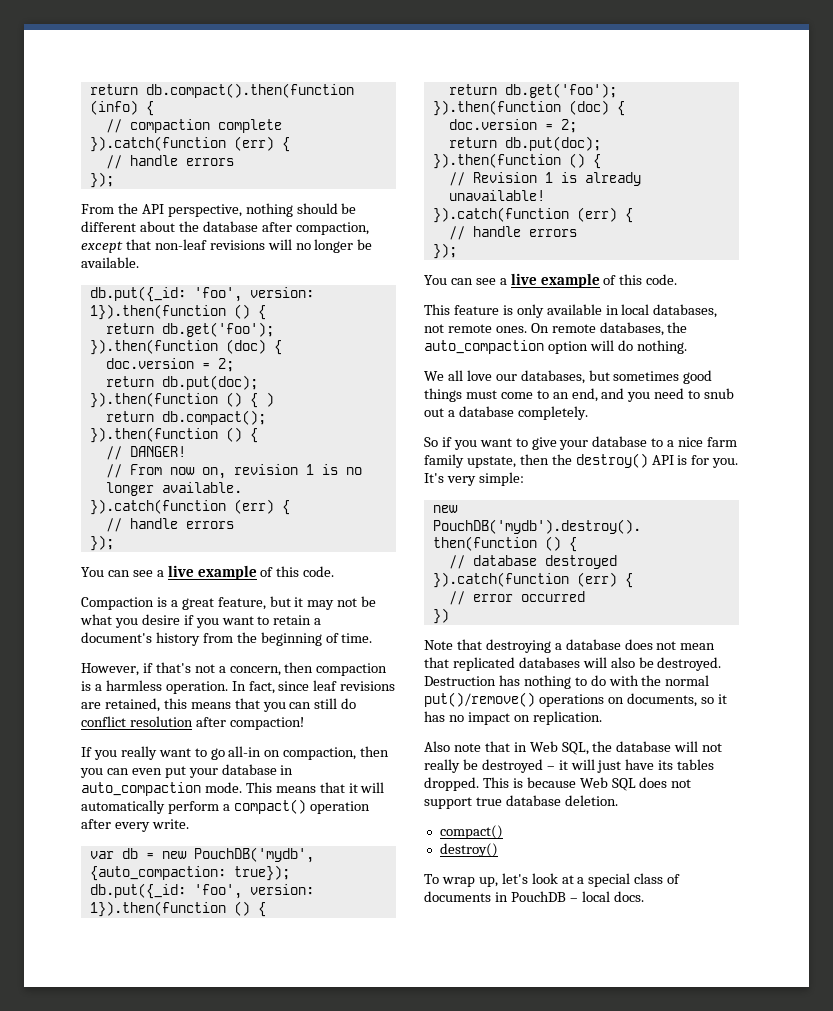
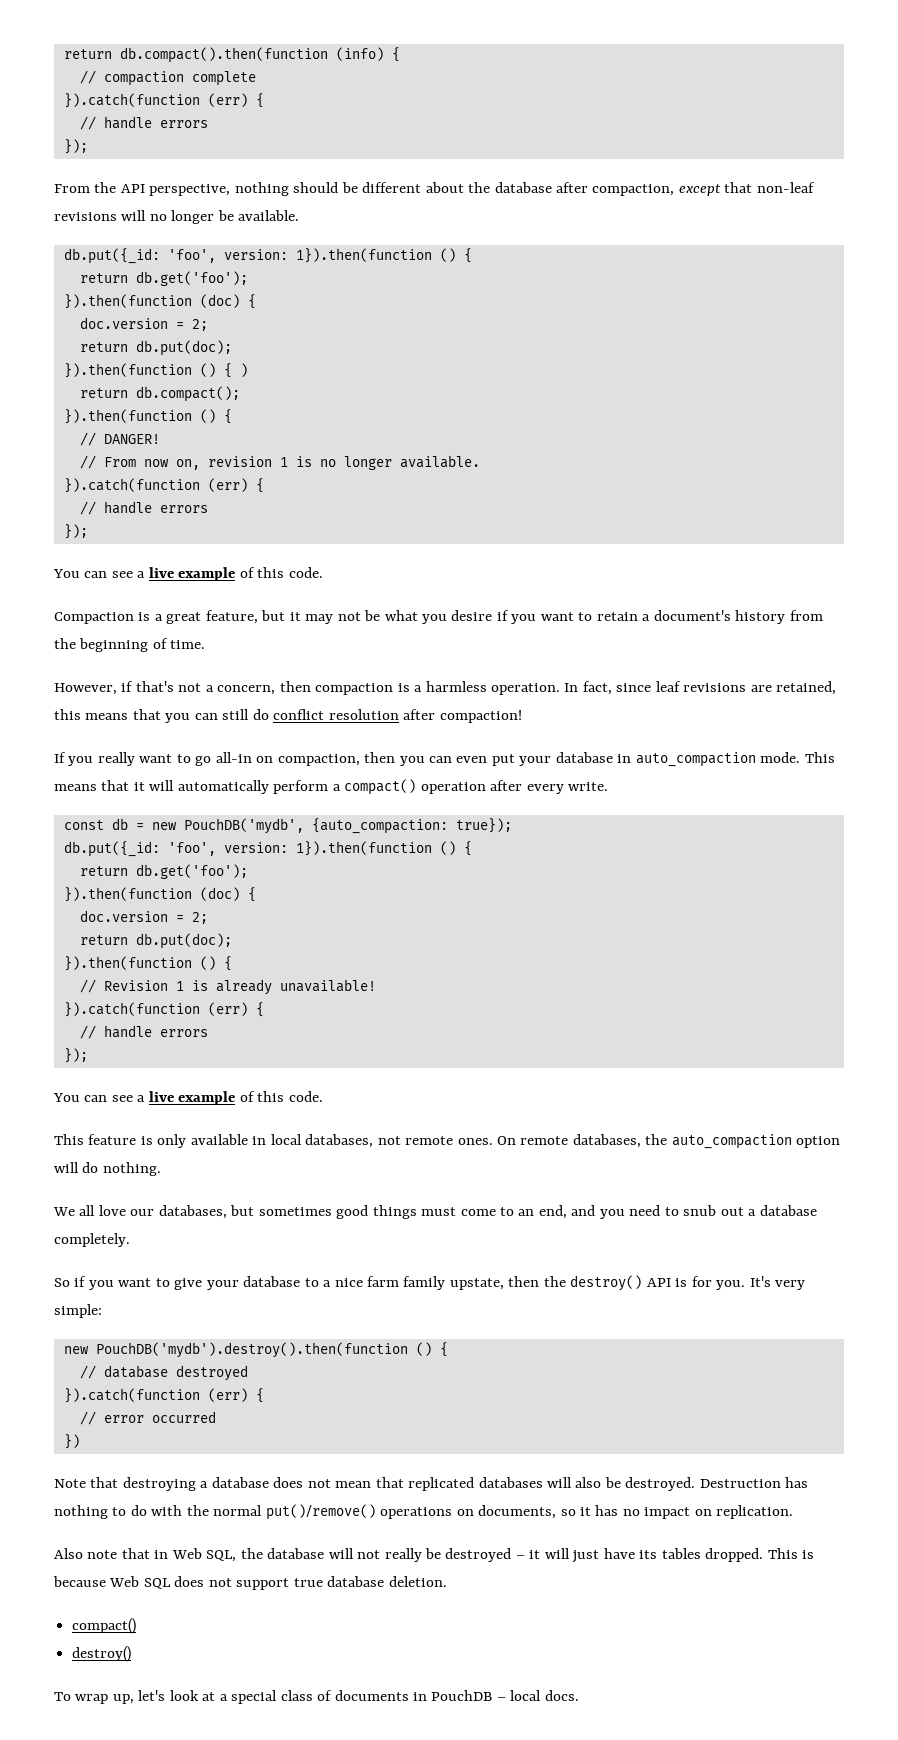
[89,851,114,859] var -> [63,820,104,830] const

